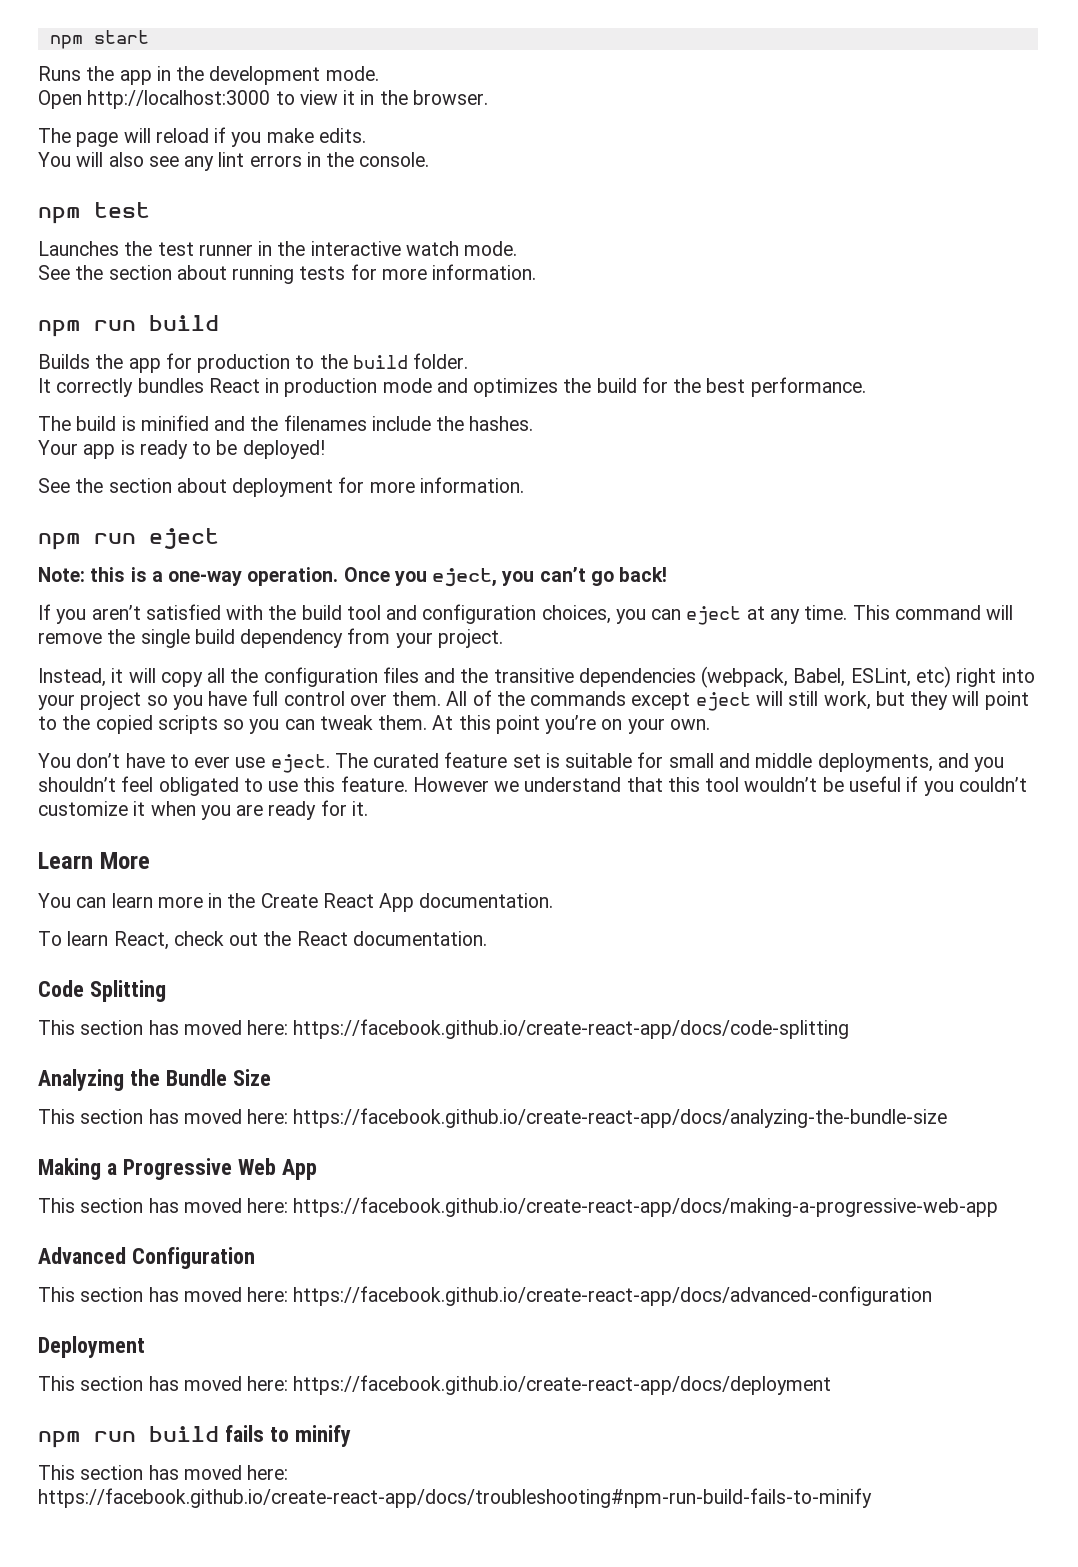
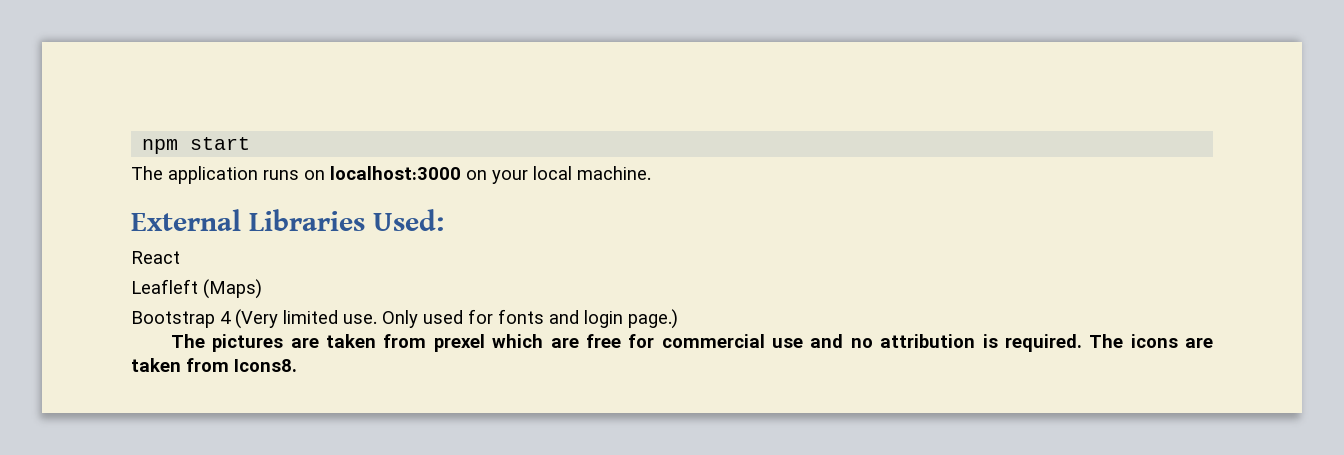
[38,66,379,85] [38,90,488,109] [38,127,366,147] [38,152,430,171] [38,202,150,224] [38,241,518,256] [38,264,537,284] [38,315,219,337] [38,353,469,373] [38,377,866,397] [38,415,534,431] [38,440,325,459] [38,477,524,497] [38,528,219,550] [38,567,668,587] [38,604,1014,625] [38,628,503,648] [38,666,1035,688] [38,690,1029,711] [38,715,710,734] [38,752,1005,773] [38,776,1027,796] [38,800,368,820] [38,852,150,869] [38,893,554,912] [38,931,487,950] [38,980,166,1002] [38,1019,850,1039] [38,1069,271,1091] [38,1108,948,1128] [38,1158,317,1180] [38,1197,999,1217] [38,1247,255,1269] [38,1286,933,1306] [38,1336,145,1358] [38,1375,832,1395] [38,1425,351,1448] [38,1465,289,1480] [38,1488,872,1508] Runs the app in the development mode. // Open http://localhost:3000 to view it in the browser. // The page will reload if you make edits. // You will also see any lint errors in the console. // npm test // Launches the test runner in the interactive watch mode. // See the section about running tests for more information. // npm run build // Builds the app for production to the build folder. // It correctly bundles React in production mode and optimizes the build for the best performance. // The build is minified and the filenames include the hashes. // Your app is ready to be deployed! // See the section about deployment for more information. // npm run eject // Note: this is a one-way operation. Once you eject, you can’t go back! // If you aren’t satisfied with the build tool and configuration choices, you can eject at any time. This command will remove the single build dependency from your project. // Instead, it will copy all the configuration files and the transitive dependencies (webpack, Babel, ESLint, etc) right into your project so you have full control over them. All of the commands except eject will still work, but they will point to the copied scripts so you can tweak them. At this point you’re on your own. // You don’t have to ever use eject. The curated feature set is suitable for small and middle deployments, and you shouldn’t feel obligated to use this feature. However we understand that this tool wouldn’t be useful if you couldn’t customize it when you are ready for it. // Learn More // You can learn more in the Create React App documentation. // To learn React, check out the React documentation. // Code Splitting // This section has moved here: https://facebook.github.io/create-react-app/docs/code-splitting // Analyzing the Bundle Size // This section has moved here: https://facebook.github.io/create-react-app/docs/analyzing-the-bundle-size // Making a Progressive Web App // This section has moved here: https://facebook.github.io/create-react-app/docs/making-a-progressive-web-app // Advanced Configuration // This section has moved here: https://facebook.github.io/create-react-app/docs/advanced-configuration // Deployment // This section has moved here: https://facebook.github.io/create-react-app/docs/deployment // npm run build fails to minify // This section has moved here: https://facebook.github.io/create-react-app/docs/troubleshooting#npm-run-build-fails-to-minify -> [131,166,651,184] [131,209,444,231] [131,251,180,264] [131,279,262,299] [131,309,678,329] [171,334,1214,352] [131,358,297,372] The application runs on localhost:3000 on your local machine. // External Libraries Used: // React // Leafleft (Maps) // Bootstrap 4 (Very limited use. Only used for fonts and login page.) // The pictures are taken from prexel which are free for commercial use and no attribution is required. The icons are taken from Icons8.

